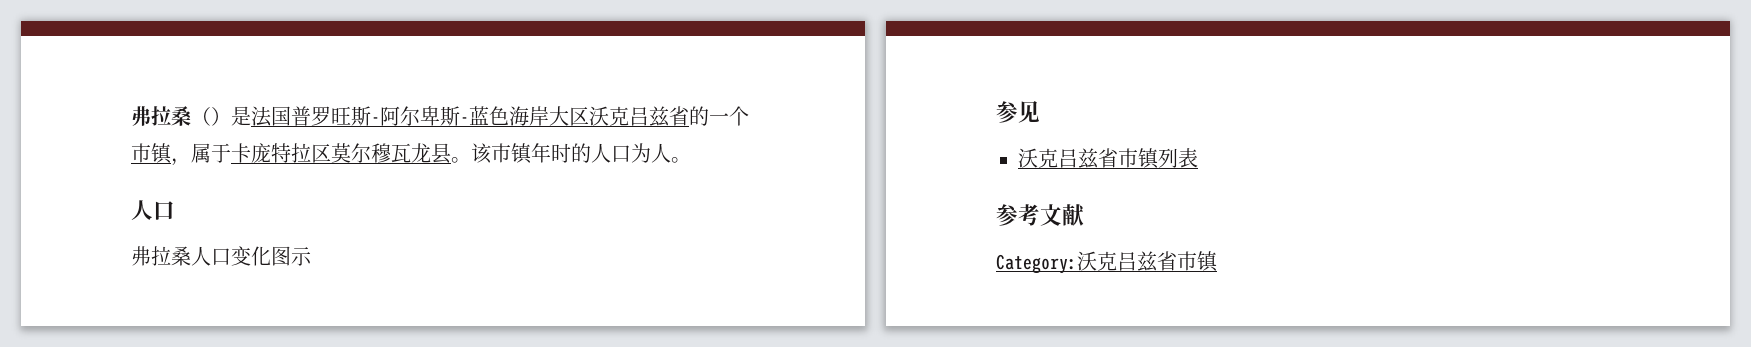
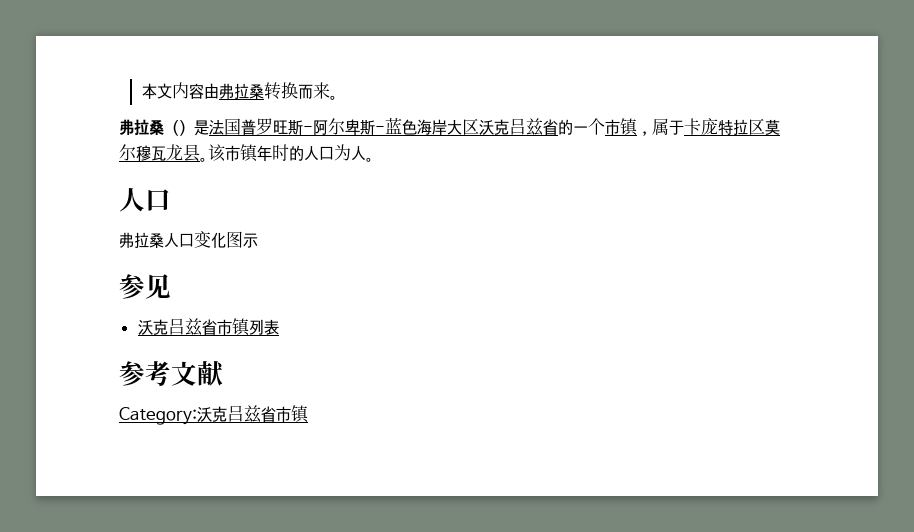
(131, 116) none -> [141,82,338,100] 本文内容由弗拉桑转换而来。 //

